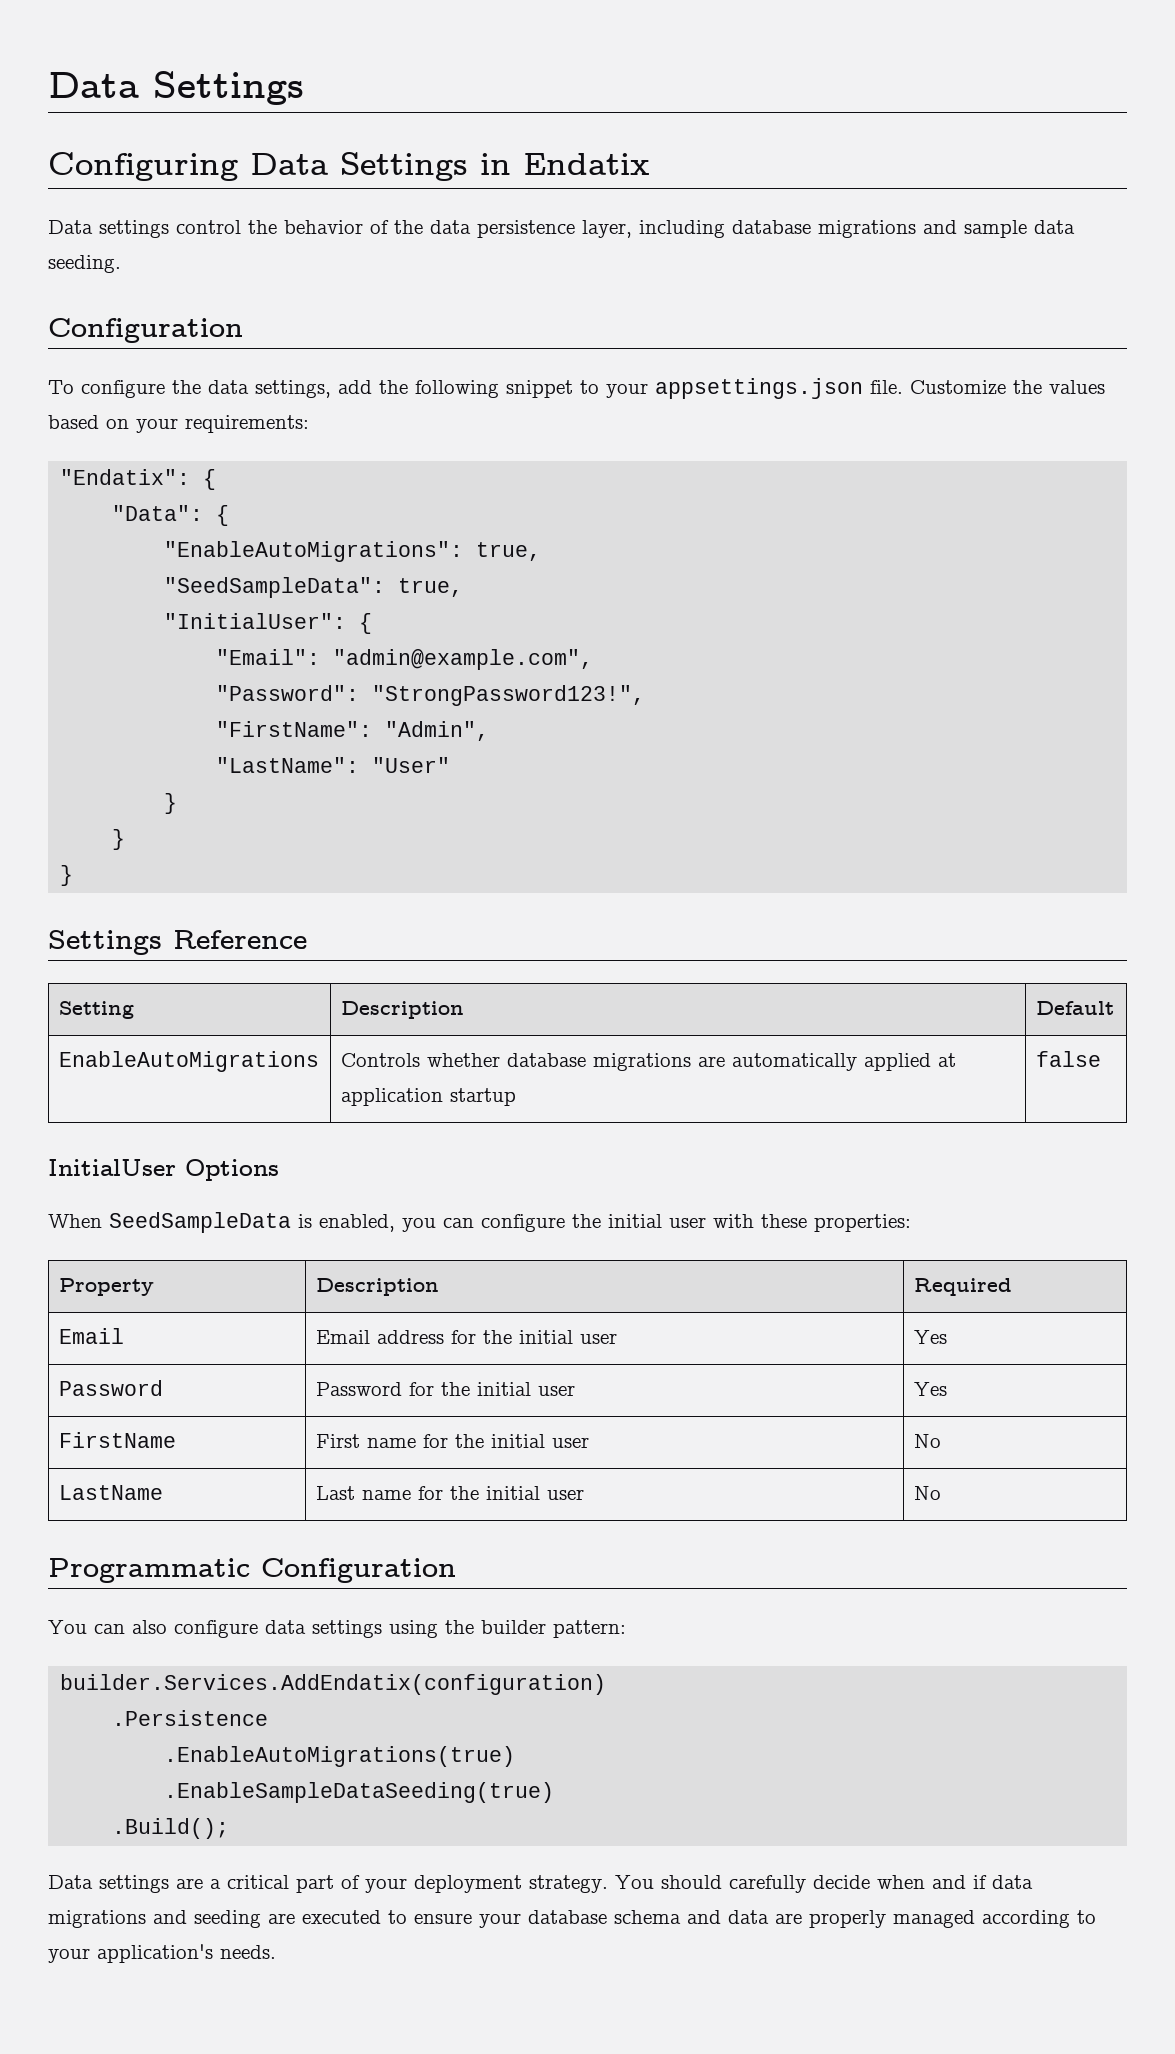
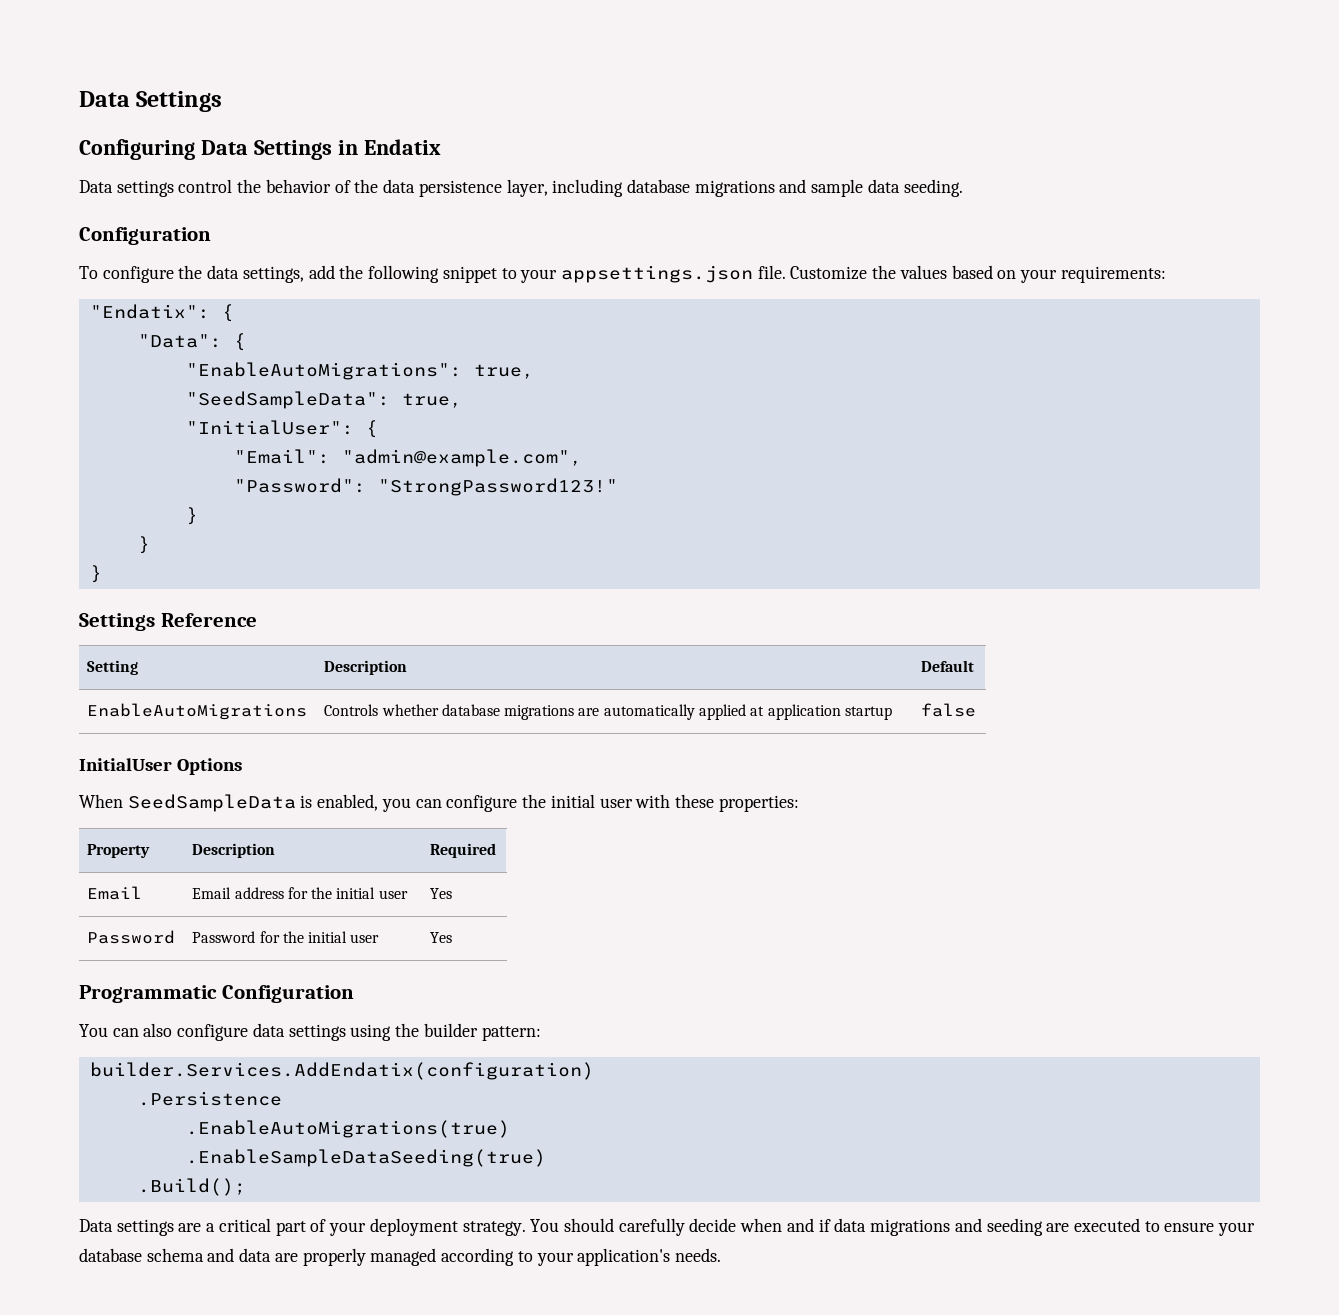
[372,685,646,706] [216,721,490,741] [216,757,451,773] "StrongPassword123!", // "FirstName": "Admin", // "LastName": "User" -> [377,478,618,496] "StrongPassword123!"
[58,1432,176,1448] [315,1434,589,1448] [913,1434,941,1448] [58,1485,163,1500] [315,1486,584,1500] [913,1486,941,1500] // FirstName | First name for the initial user | No // LastName | Last name for the initial user | No -> (453, 937) none

